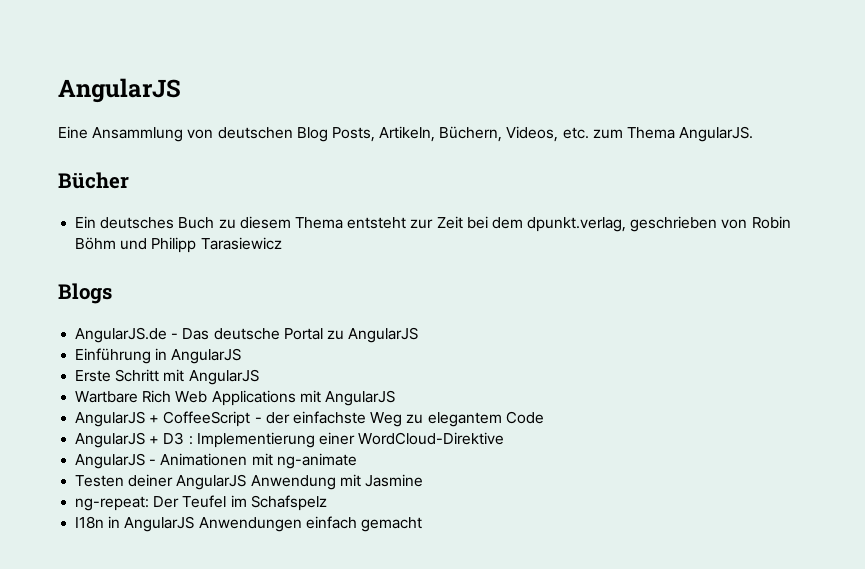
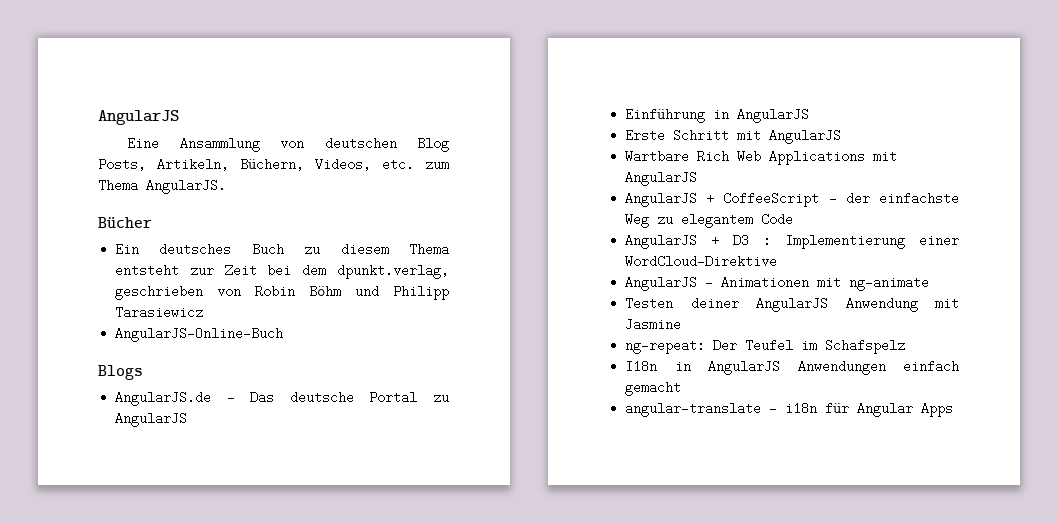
(282, 243) none -> [115,327,284,342] // AngularJS-Online-Buch
(422, 524) none -> [625,402,954,417] // angular-translate - i18n für Angular Apps

